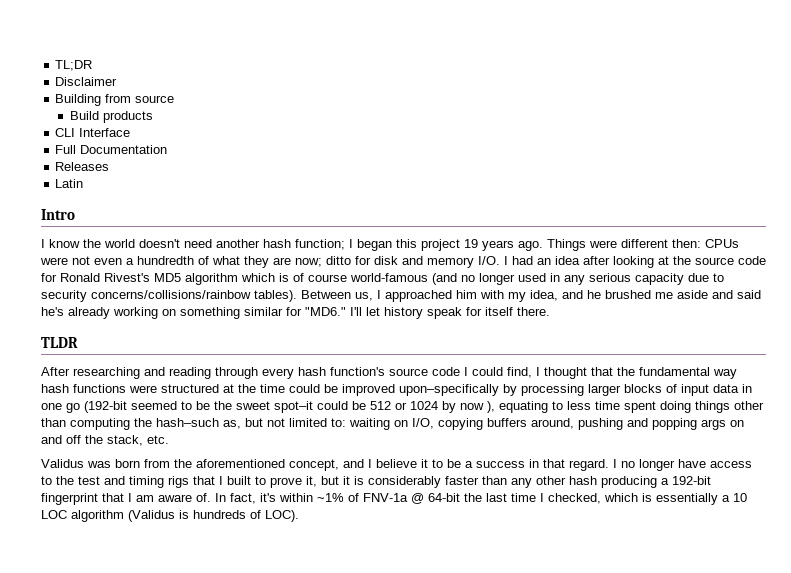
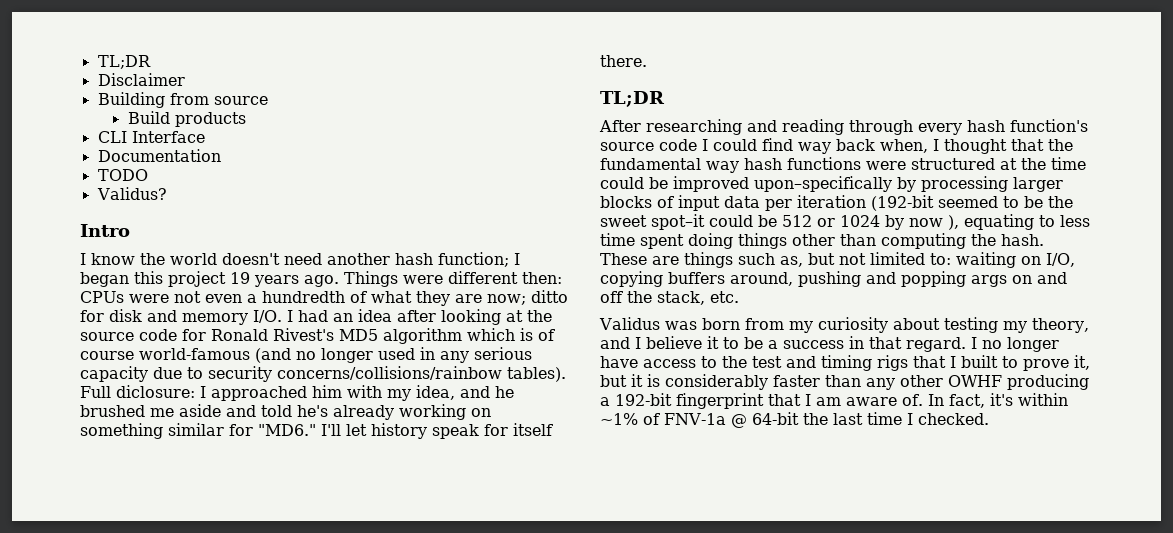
[55,145,77,154] Full -> (205, 137) none
[55,162,110,171] [55,179,84,188] Releases // Latin -> [97,169,148,181] [96,187,167,200] TODO // Validus?
[301,290,373,301] Between us, -> [80,385,195,398] Full diclosure:
[737,290,761,299] said -> [261,405,292,417] told
[41,337,78,348] TLDR -> [600,91,665,107] TL;DR
[507,367,532,378] find, -> [762,138,928,154] find way back when,
[742,384,752,393] [41,403,80,413] in one go -> [765,195,866,211] per iteration
[156,418,219,427] hash–such -> [1001,234,1044,246] [600,252,775,268] hash. These are things such
[174,459,339,471] the aforementioned concept, -> [788,317,1089,333] my curiosity about testing my theory,
[569,476,597,485] hash -> [948,375,1002,387] OWHF
[548,493,747,505] [41,510,299,522] checked, which is essentially a 10 LOC algorithm (Validus is hundreds of LOC). -> [917,413,989,425] checked.

